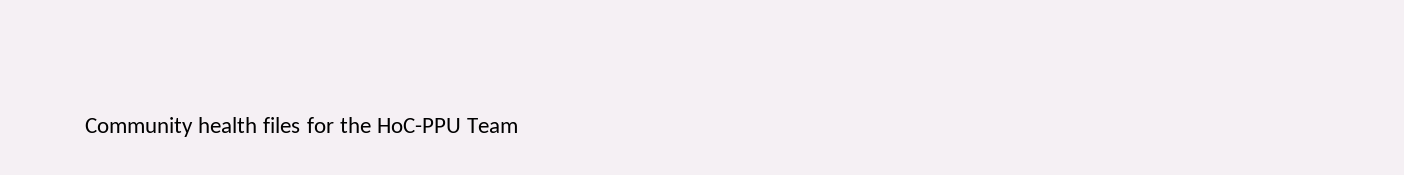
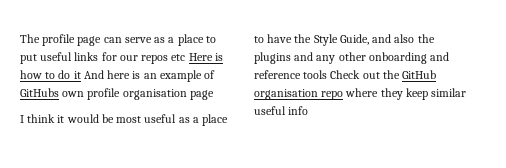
[85,117,519,137] Community health files for the HoC-PPU Team -> [20,34,216,46] [20,52,223,64] [20,70,216,82] [20,88,214,100] [20,114,229,126] [254,34,435,46] [254,52,450,64] [254,70,437,79] [254,88,467,100] [254,106,309,115] The profile page can serve as a place to put useful links for our repos etc Here is how to do it And here is an example of GitHubs own profile organisation page // I think it would be most useful as a place to have the Style Guide, and also the plugins and any other onboarding and reference tools Check out the GitHub organisation repo where they keep similar useful info

